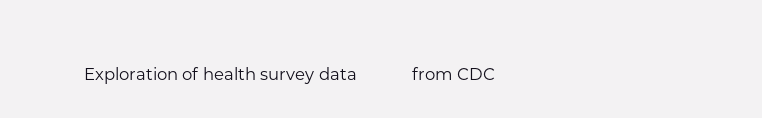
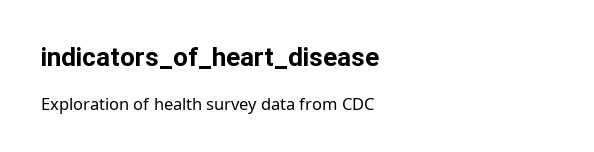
(84, 75) none -> [41,47,379,69] indicators_of_heart_disease //

